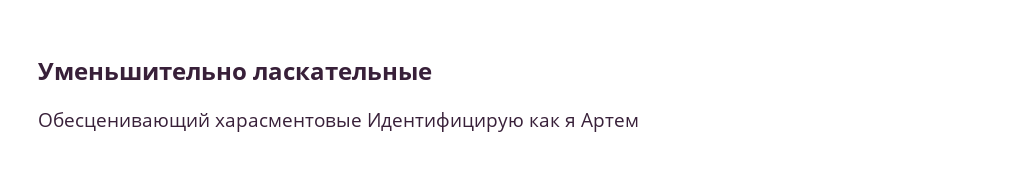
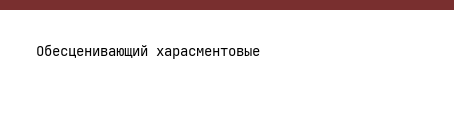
[38,63,433,80] [38,112,639,132] Уменьшительно ласкательные // Обесценивающий харасментовые Идентифицирую как я Артем -> [36,44,260,59] Обесценивающий харасментовые

